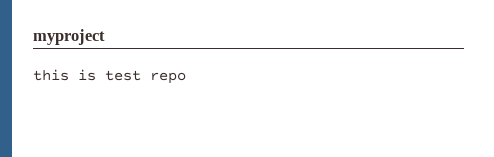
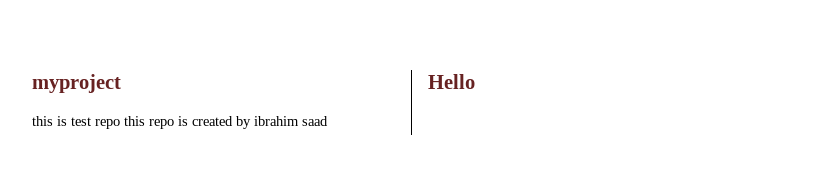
(186, 78) none -> [124,116,328,129] [428,74,475,89] this repo is created by ibrahim saad // Hello

